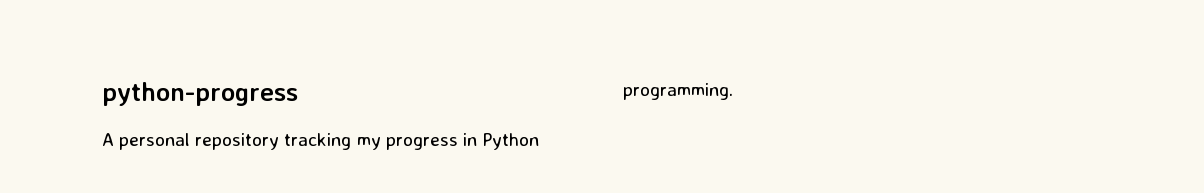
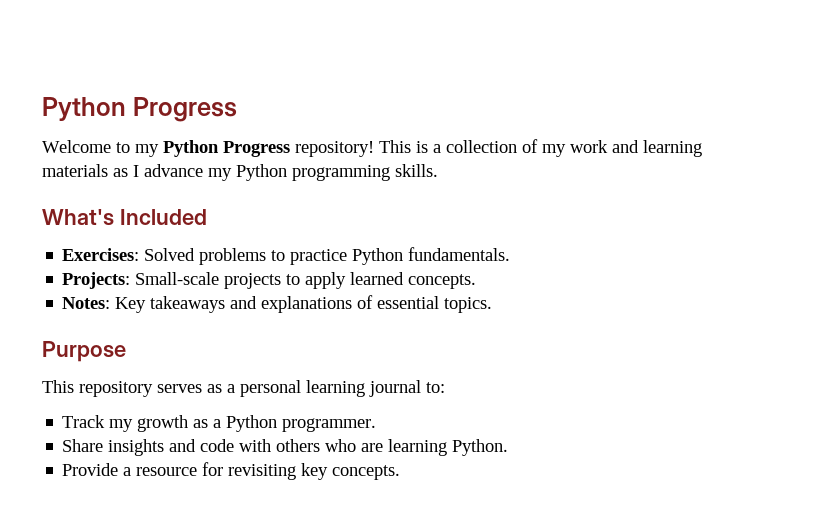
[102,82,298,106] [102,133,539,150] [623,83,733,100] python-progress // A personal repository tracking my progress in Python programming. -> [42,97,237,122] [42,139,702,157] [42,164,438,181] [42,209,207,226] [62,247,511,265] [62,272,477,289] [62,295,493,313] [42,341,126,362] [42,380,445,397] [62,415,377,432] [62,439,509,456] [62,462,401,480] Python Progress // Welcome to my Python Progress repository! This is a collection of my work and learning materials as I advance my Python programming skills. // What's Included // Exercises: Solved problems to practice Python fundamentals. // Projects: Small-scale projects to apply learned concepts. // Notes: Key takeaways and explanations of essential topics. // Purpose // This repository serves as a personal learning journal to: // Track my growth as a Python programmer. // Share insights and code with others who are learning Python. // Provide a resource for revisiting key concepts.

